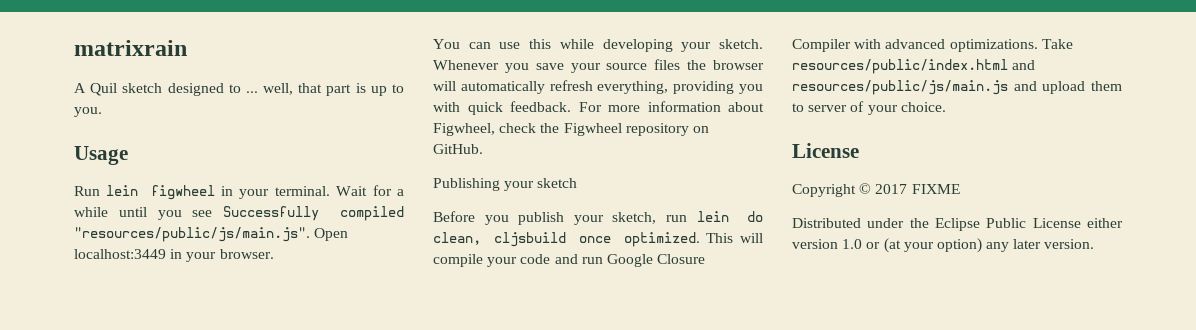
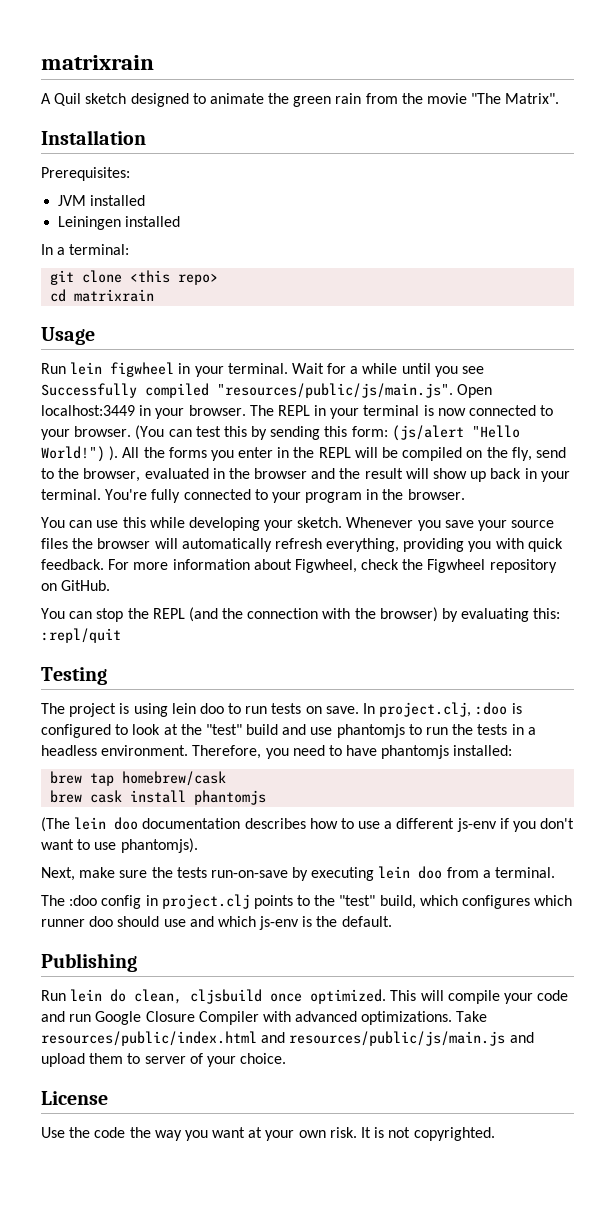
[245,83,405,96] [74,107,102,117] ... well, that part is up to you. -> [209,93,560,107] [41,130,146,145] [41,167,130,181] [58,195,146,206] [58,216,181,230] [41,244,130,255] [50,270,219,285] [50,289,155,302] animate the green rain from the movie "The Matrix". // Installation // Prerequisites: // JVM installed // Leiningen installed // In a terminal: // git clone <this repo> // cd matrixrain
(274, 254) none -> [249,405,554,419] [41,425,520,441] [41,446,566,462] [41,468,570,482] [41,489,465,503] The REPL in your terminal is now connected to your browser. (You can test this by sending this form: (js/alert "Hello World!") ). All the forms you enter in the REPL will be compiled on the fly, send to the browser, evaluated in the browser and the result will show up back in your terminal. You're fully connected to your program in the browser.
[433,178,578,191] [433,211,688,225] Publishing your sketch // Before you publish your sketch, run -> [41,607,561,622] [41,628,121,643] [41,667,107,685] [41,702,522,717] [41,724,536,738] [41,745,513,759] [50,771,227,786] [50,790,267,805] [41,817,575,832] [41,838,198,853] [41,866,556,881] [41,894,573,909] [41,916,392,930] [41,953,137,972] [41,990,66,1001] You can stop the REPL (and the connection with the browser) by evaluating this: :repl/quit // Testing // The project is using lein doo to run tests on save. In project.clj, :doo is configured to look at the "test" build and use phantomjs to run the tests in a headless environment. Therefore, you need to have phantomjs installed: // brew tap homebrew/cask // brew cask install phantomjs // (The lein doo documentation describes how to use a different js-env if you don't want to use phantomjs). // Next, make sure the tests run-on-save by executing lein doo from a terminal. // The :doo config in project.clj points to the "test" build, which configures which runner doo should use and which js-env is the default. // Publishing // Run
[792,183,960,197] [792,218,1123,231] [792,238,1095,253] Copyright © 2017 FIXME // Distributed under the Eclipse Public License either version 1.0 or (at your option) any later version. -> [41,1127,495,1141] Use the code the way you want at your own risk. It is not copyrighted.

